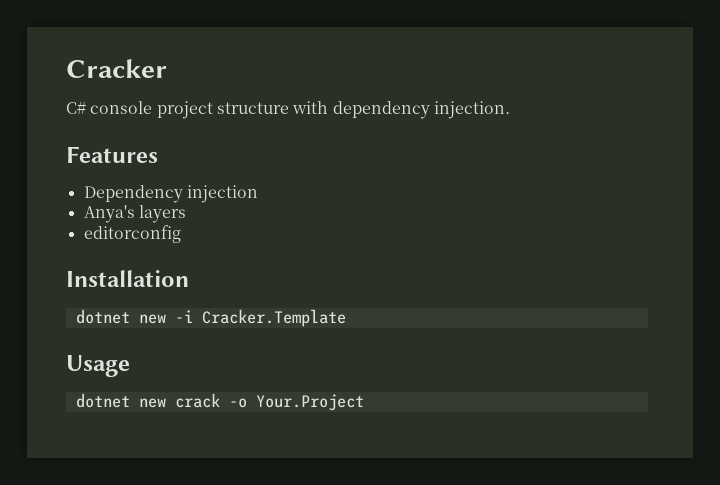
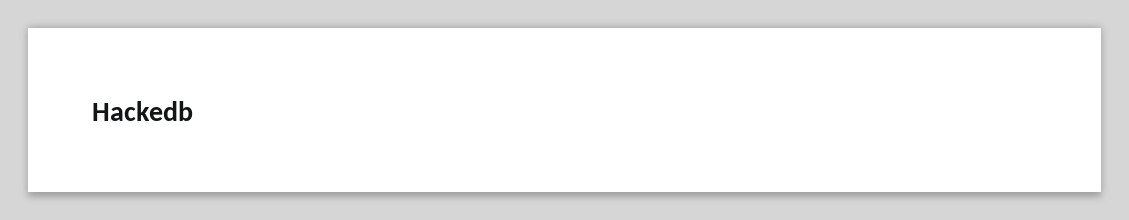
[66,59,167,78] [66,101,510,119] [66,146,158,163] [83,185,258,203] [83,205,186,223] [83,225,181,243] [66,270,189,287] [75,309,346,327] [66,355,130,377] [75,393,364,411] Cracker // C# console project structure with dependency injection. // Features // Dependency injection // Anya's layers // editorconfig // Installation // dotnet new -i Cracker.Template // Usage // dotnet new crack -o Your.Project -> [92,101,193,121] Hackedb

